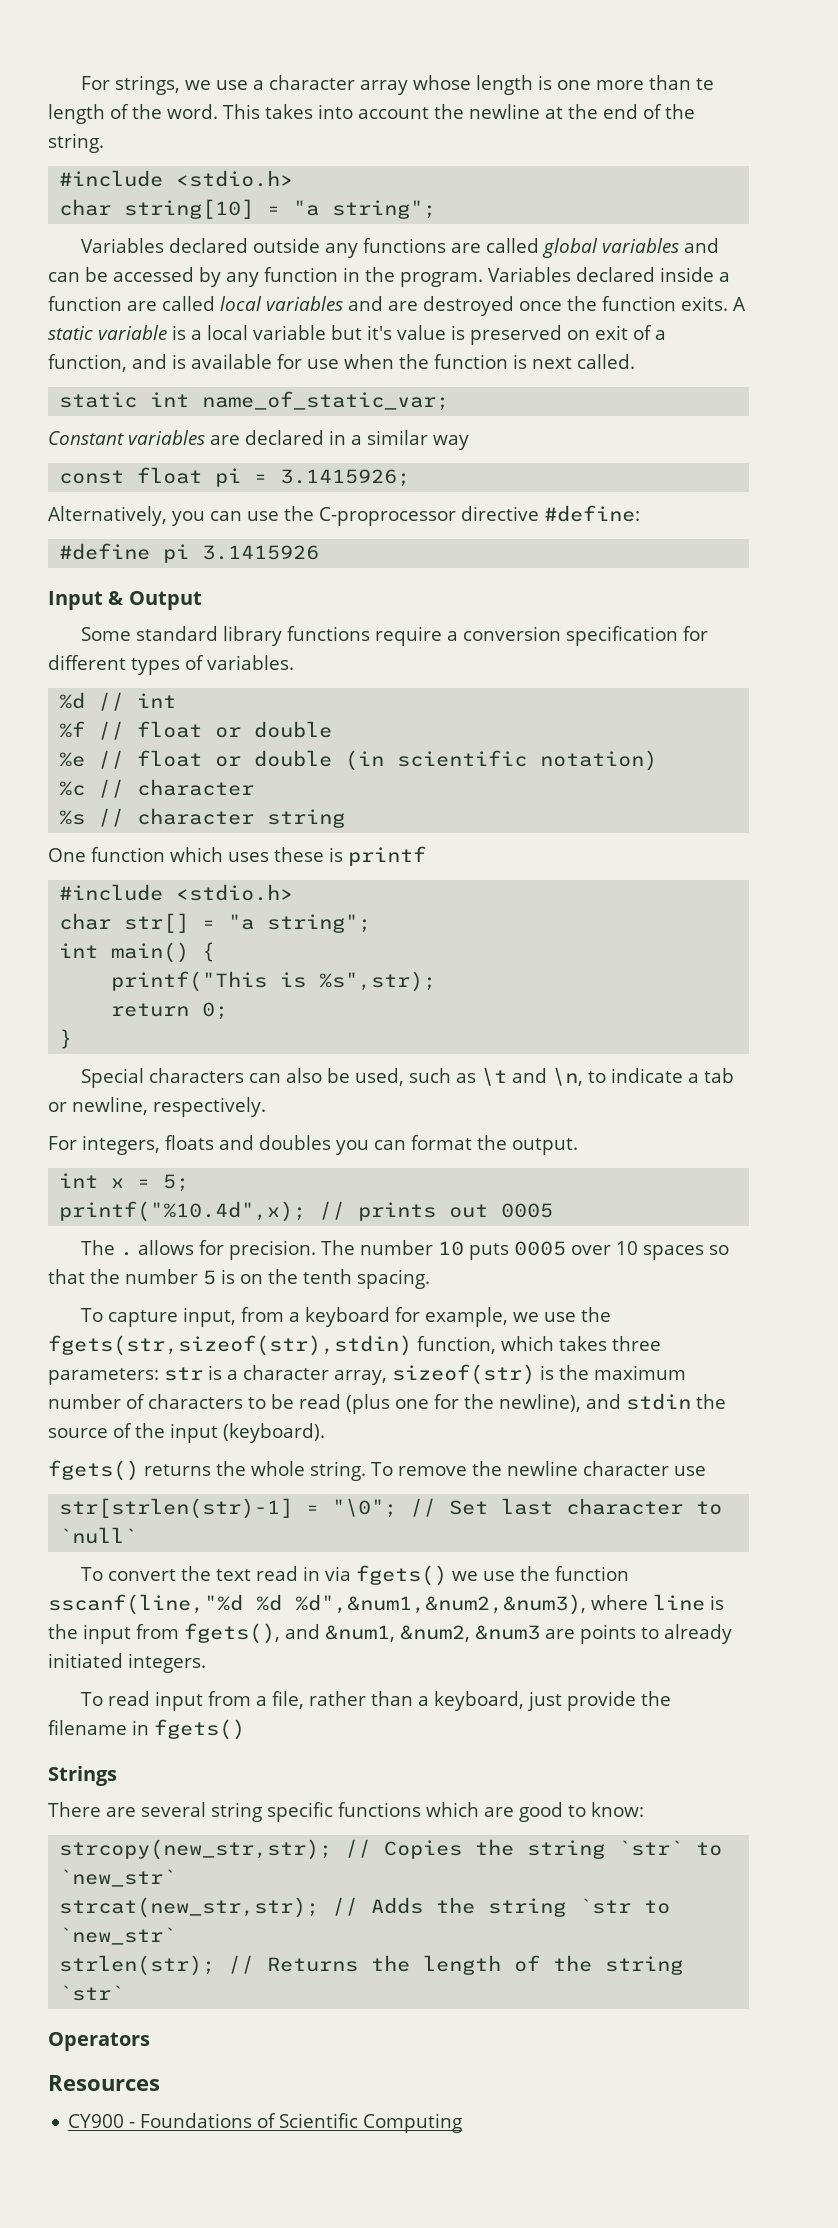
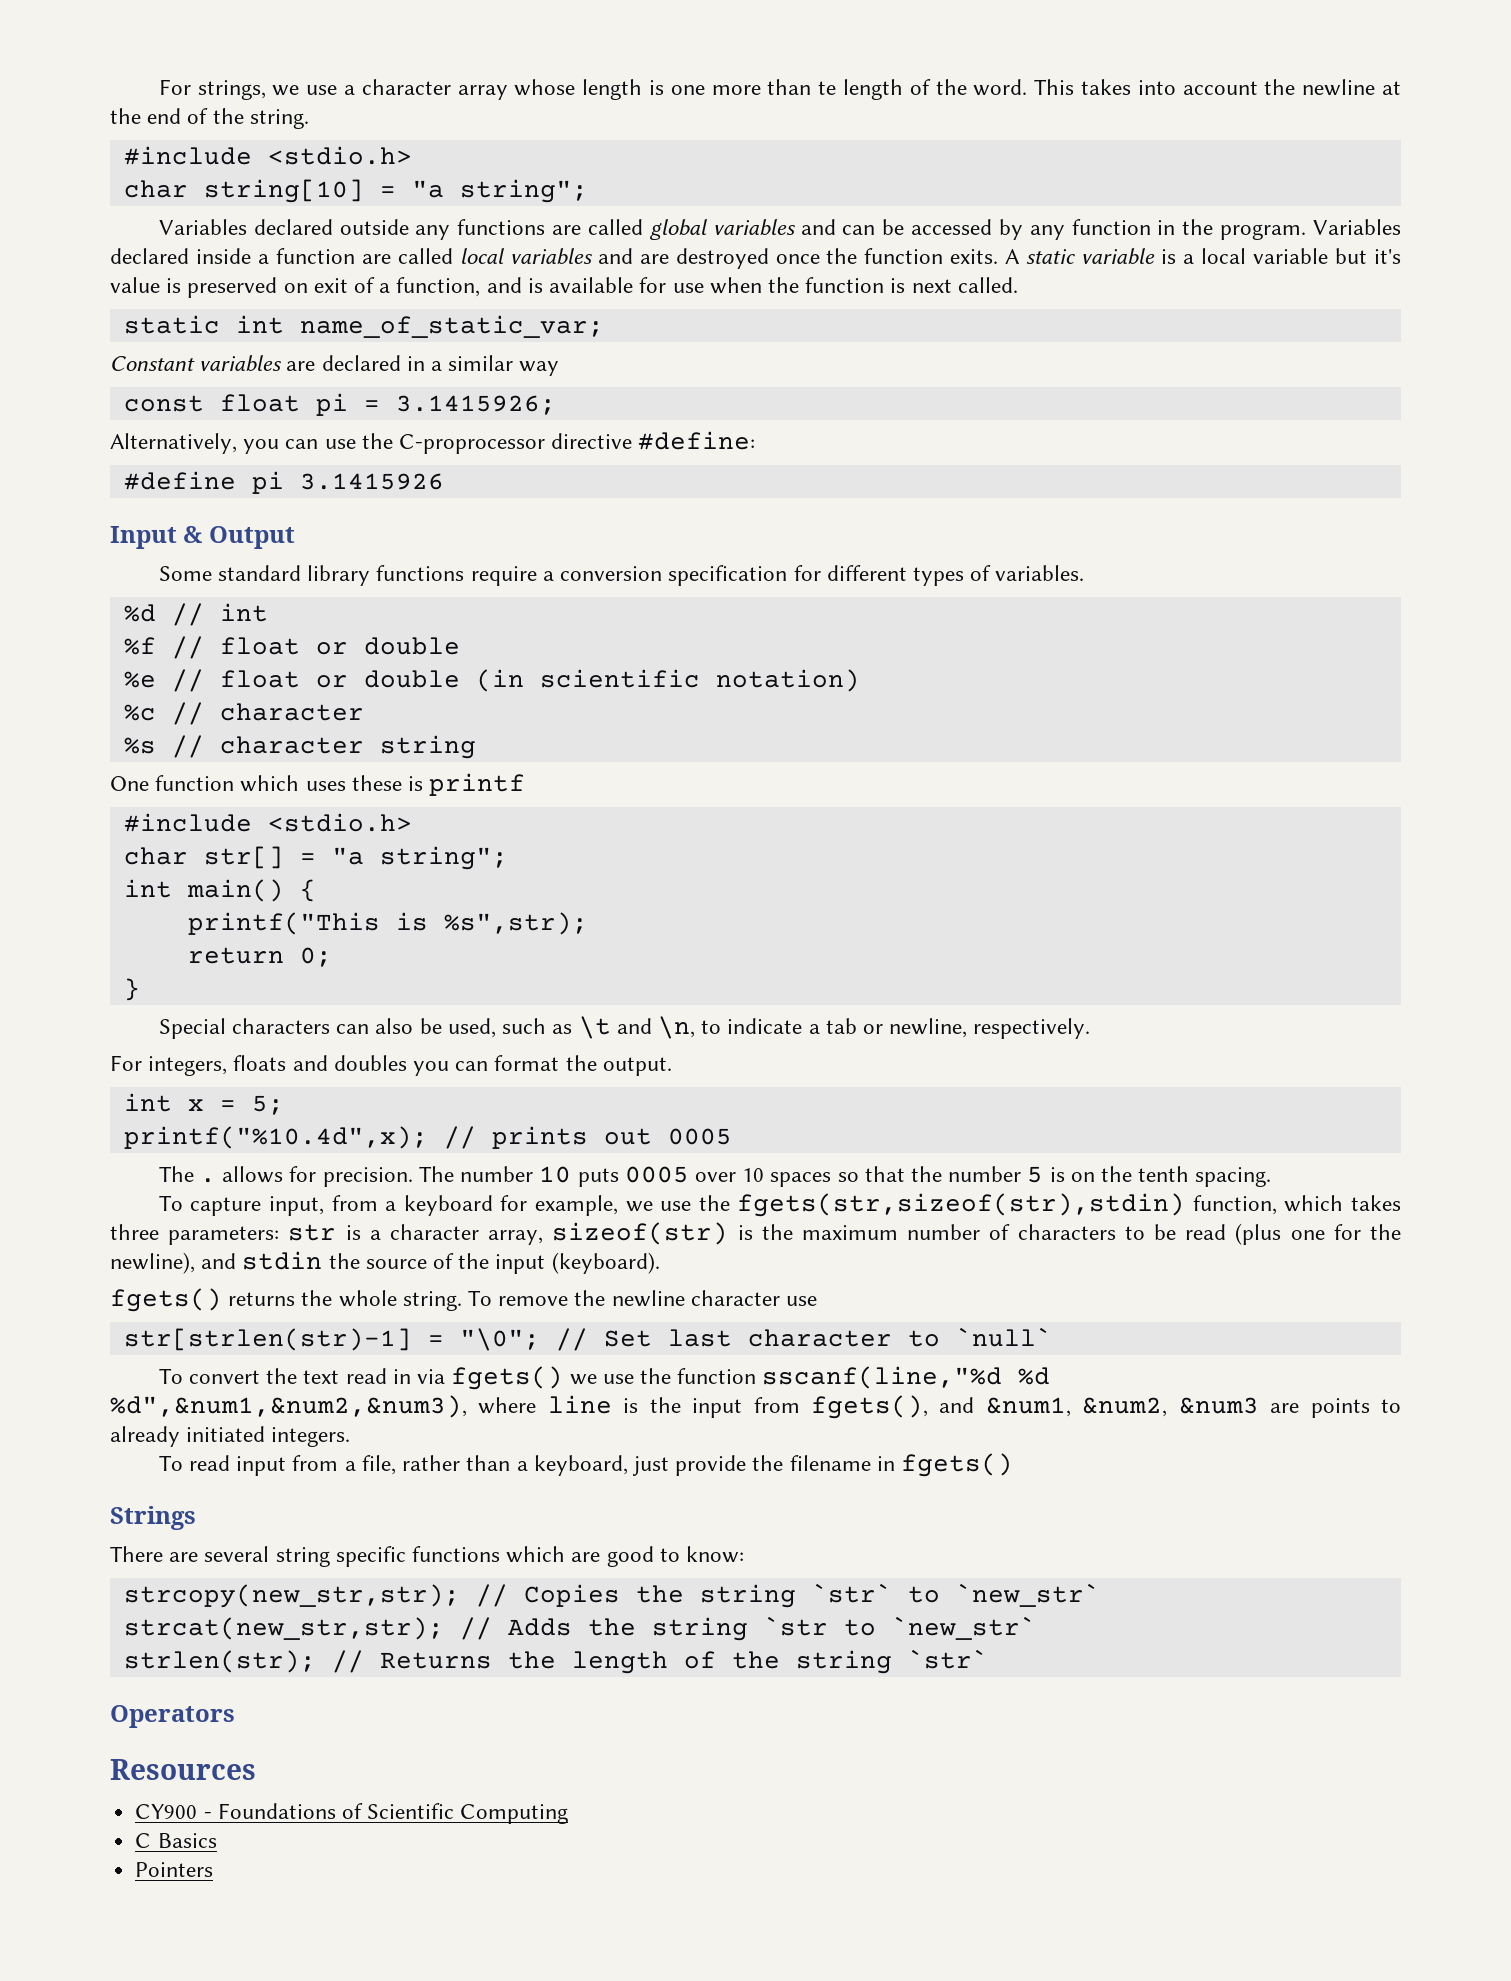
(463, 2123) none -> [135,1833,217,1848] [135,1862,214,1877] // C Basics // Pointers

